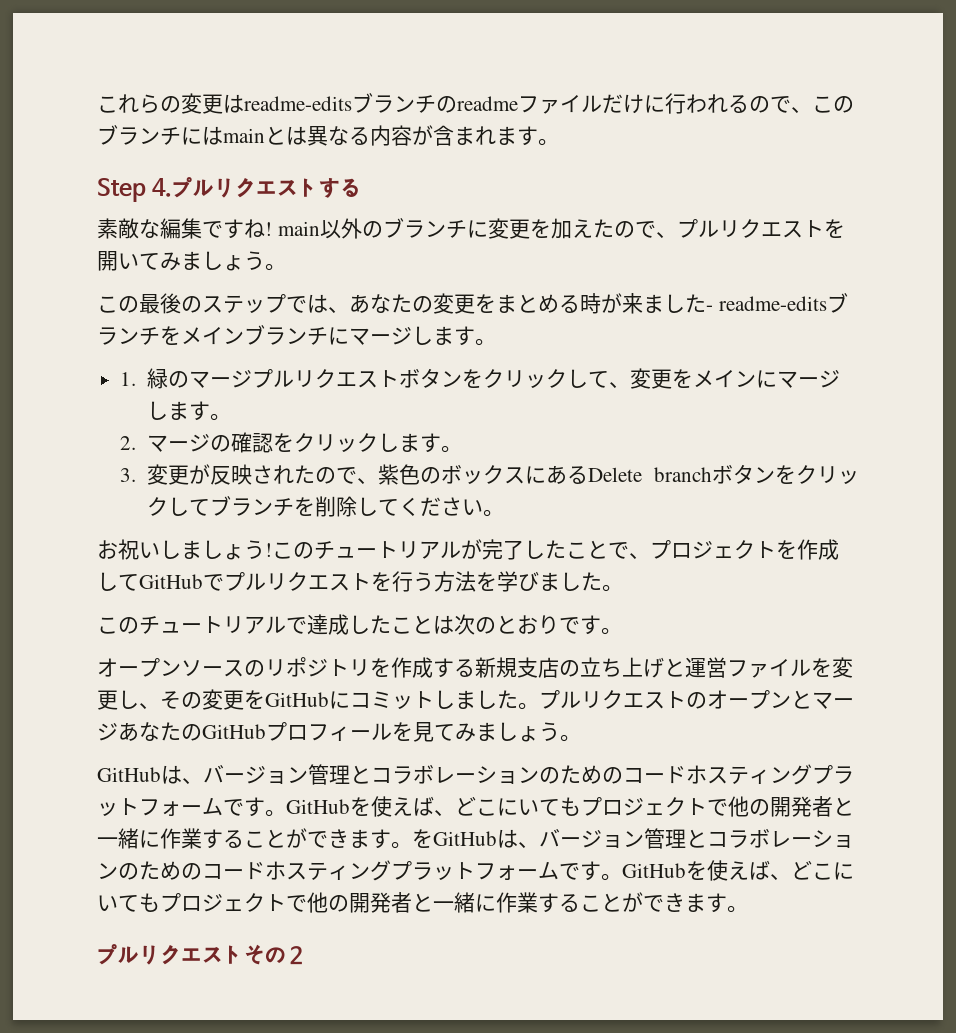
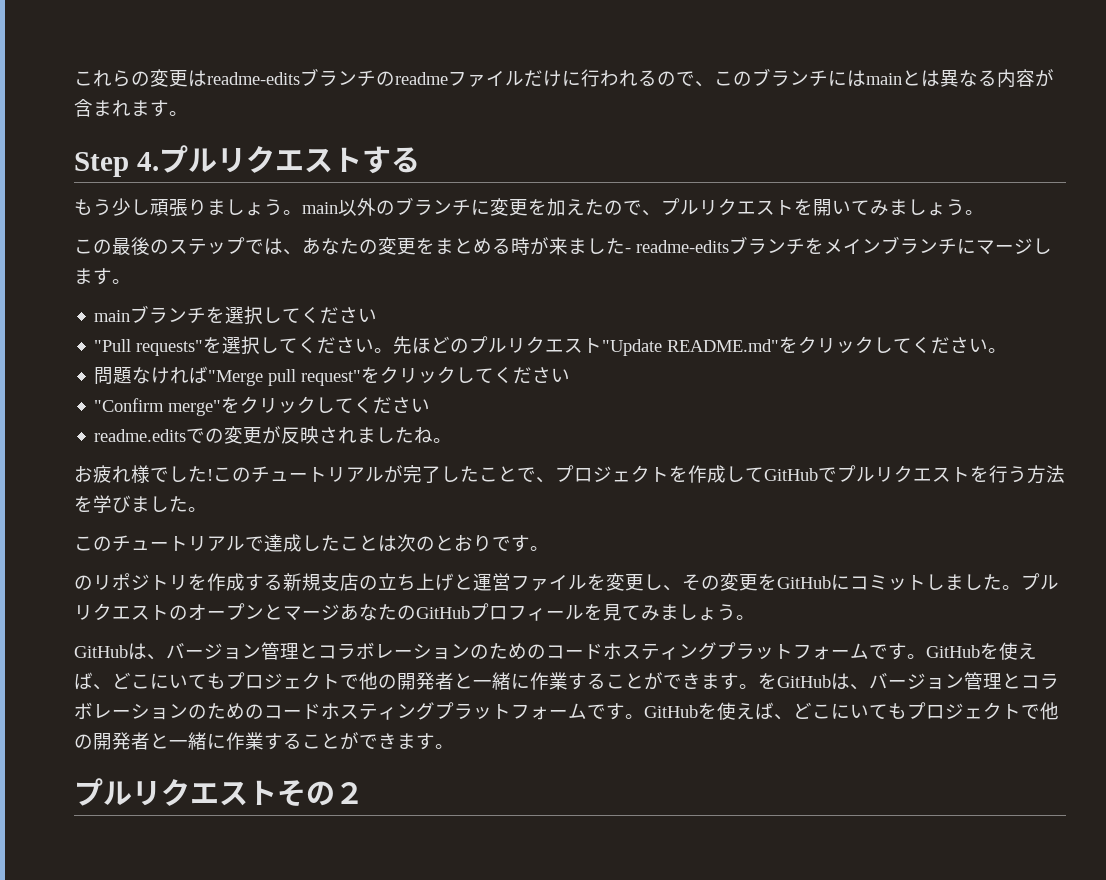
[97,218,272,239] 素敵な編集ですね! -> [74,198,302,217] もう少し頑張りましょう。
[120,368,840,389] [146,401,231,421] [120,432,462,453] [120,464,859,485] [146,496,504,517] [97,539,265,560] 1.緑のマージプルリクエストボタンをクリックして、変更をメインにマージします。 // 2.マージの確認をクリックします。 // 3.変更が反映されたので、紫色のボックスにあるDelete branchボタンをクリックしてブランチを削除してください。 // お祝いしましょう -> [94,305,378,325] [94,336,1008,356] [94,366,571,386] [94,396,431,416] [94,426,453,444] [74,465,207,483] mainブランチを選択してください // "Pull requests"を選択してください。先ほどのプルリクエスト"Update README.md"をクリックしてください。 // 問題なければ"Merge pull request"をクリックしてください // "Confirm merge"をクリックしてください // readme.editsでの変更が反映されましたね。 // お疲れ様でした
[97,658,244,677] オープンソース -> (549, 548) none

